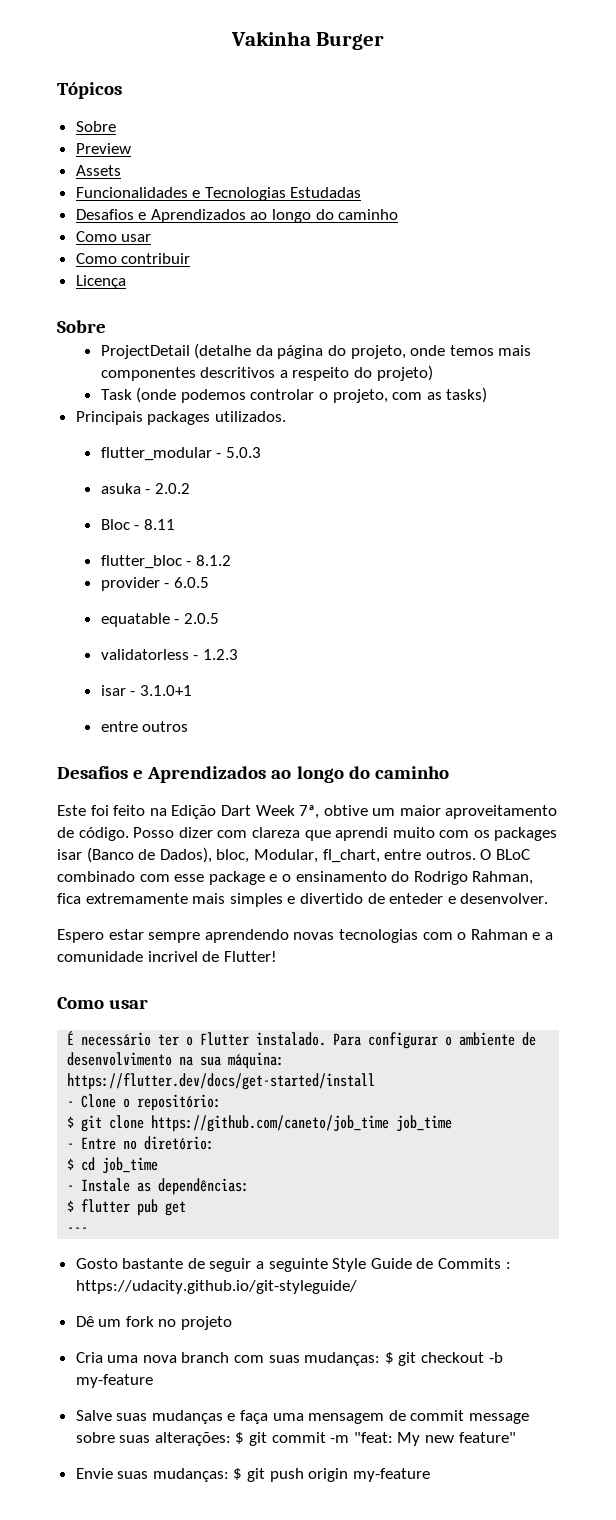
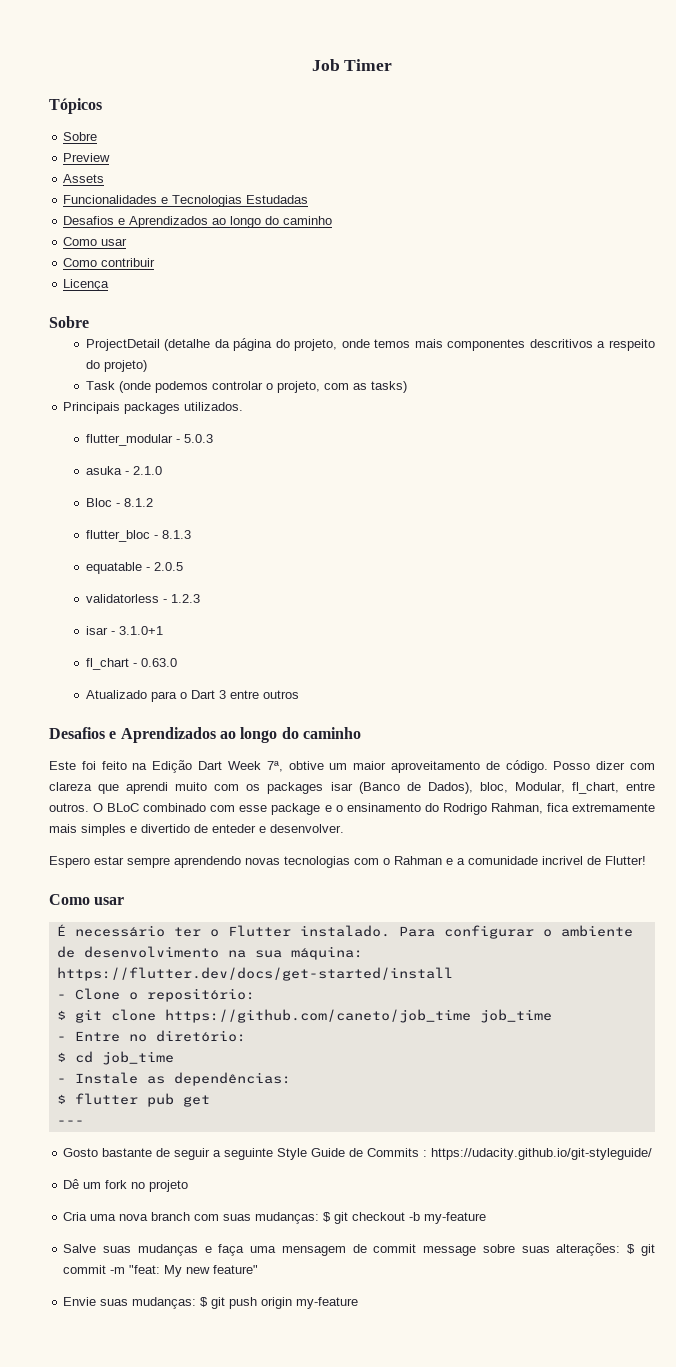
[230,31,385,50] Vakinha Burger -> [311,59,393,71] Job Timer
[154,483,190,494] 2.0.2 -> [132,466,162,475] 2.1.0
[143,519,175,530] 8.11 -> [123,498,153,507] 8.1.2
[195,555,231,566] [100,577,209,591] 8.1.2 // provider - 6.0.5 -> [161,530,191,539] 8.1.3
(192, 690) none -> [85,658,177,670] [85,690,226,702] fl_chart - 0.63.0 // Atualizado para o Dart 3

